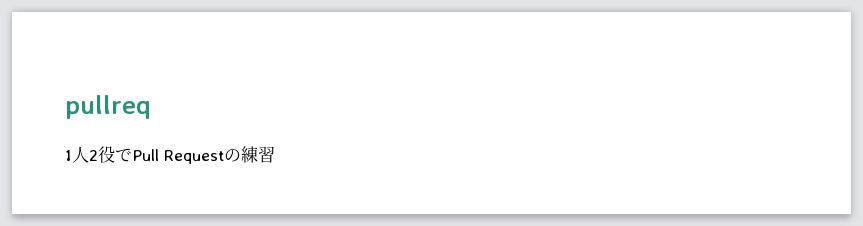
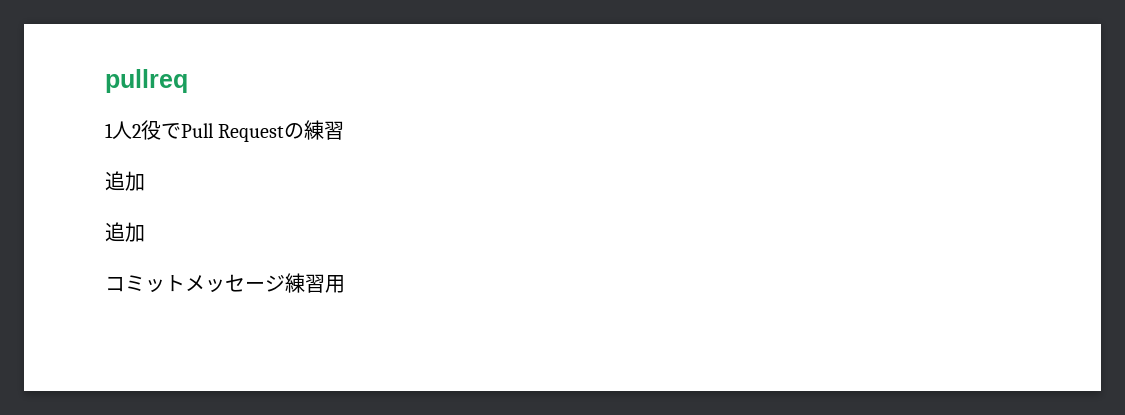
(275, 154) none -> [105,171,145,191] [105,222,145,242] [105,273,345,293] // 追加 // 追加 // コミットメッセージ練習用

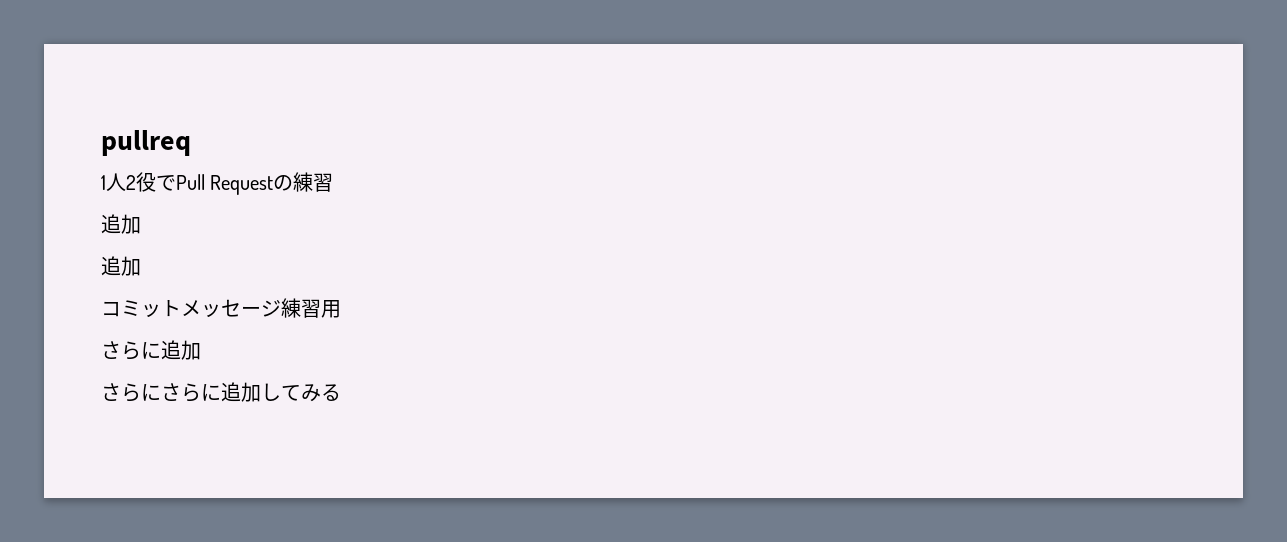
(345, 284) none -> [101,340,201,360] [101,382,341,402] // さらに追加 // さらにさらに追加してみる

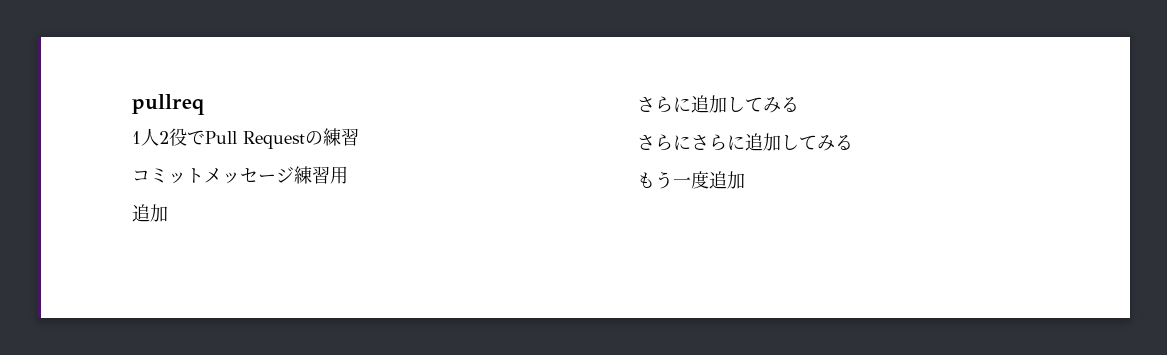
[101,214,141,234] [101,256,141,276] // 追加 // 追加 -> (359, 137) none
[101,340,201,360] // さらに追加 -> [132,204,168,222] [637,95,799,113] // 追加 // さらに追加してみる
(341, 392) none -> [637,171,745,189] // もう一度追加

